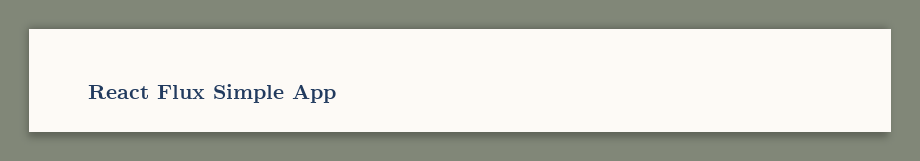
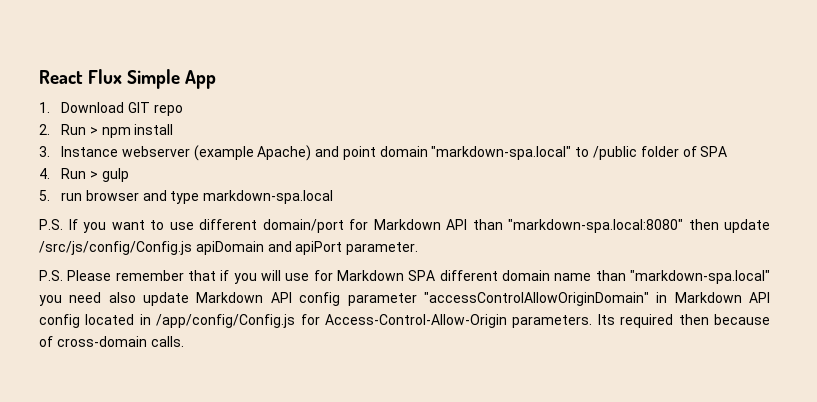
(336, 93) none -> [39,102,183,116] [39,124,174,138] [39,145,728,161] [39,168,129,182] [39,190,334,204] [39,219,770,233] [39,241,419,255] [39,270,770,284] [39,292,771,306] [39,314,770,328] [39,336,184,347] // 1. Download GIT repo // 2. Run > npm install // 3. Instance webserver (example Apache) and point domain "markdown-spa.local" to /public folder of SPA // 4. Run > gulp // 5. run browser and type markdown-spa.local // P.S. If you want to use different domain/port for Markdown API than "markdown-spa.local:8080" then update /src/js/config/Config.js apiDomain and apiPort parameter. // P.S. Please remember that if you will use for Markdown SPA different domain name than "markdown-spa.local" you need also update Markdown API config parameter "accessControlAllowOriginDomain" in Markdown API config located in /app/config/Config.js for Access-Control-Allow-Origin parameters. Its required then because of cross-domain calls.

